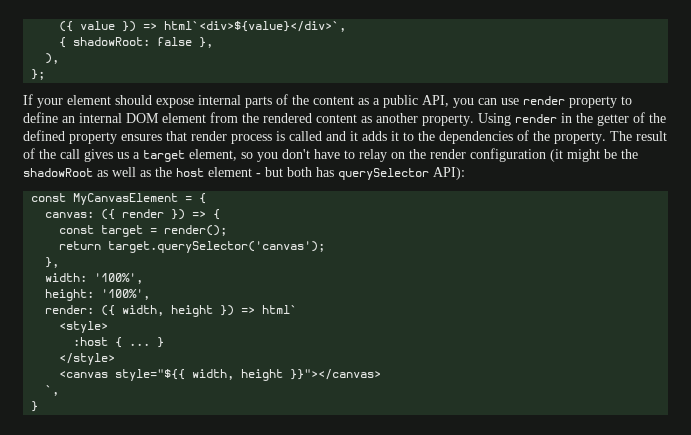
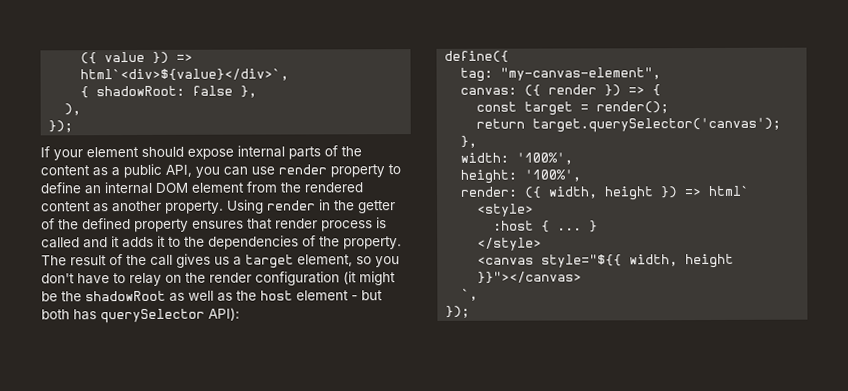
[31,69,46,80] }; -> [48,120,74,133] });
[31,193,207,205] const MyCanvasElement = { -> [444,50,510,63] [460,67,662,82] define({ // tag: "my-canvas-element",
[31,401,39,412] } -> [445,305,471,318] });

